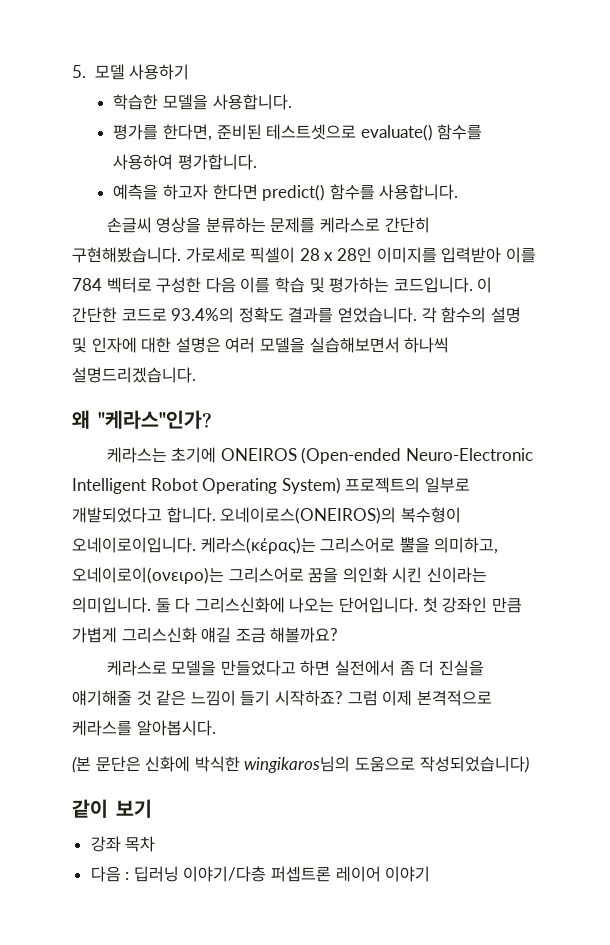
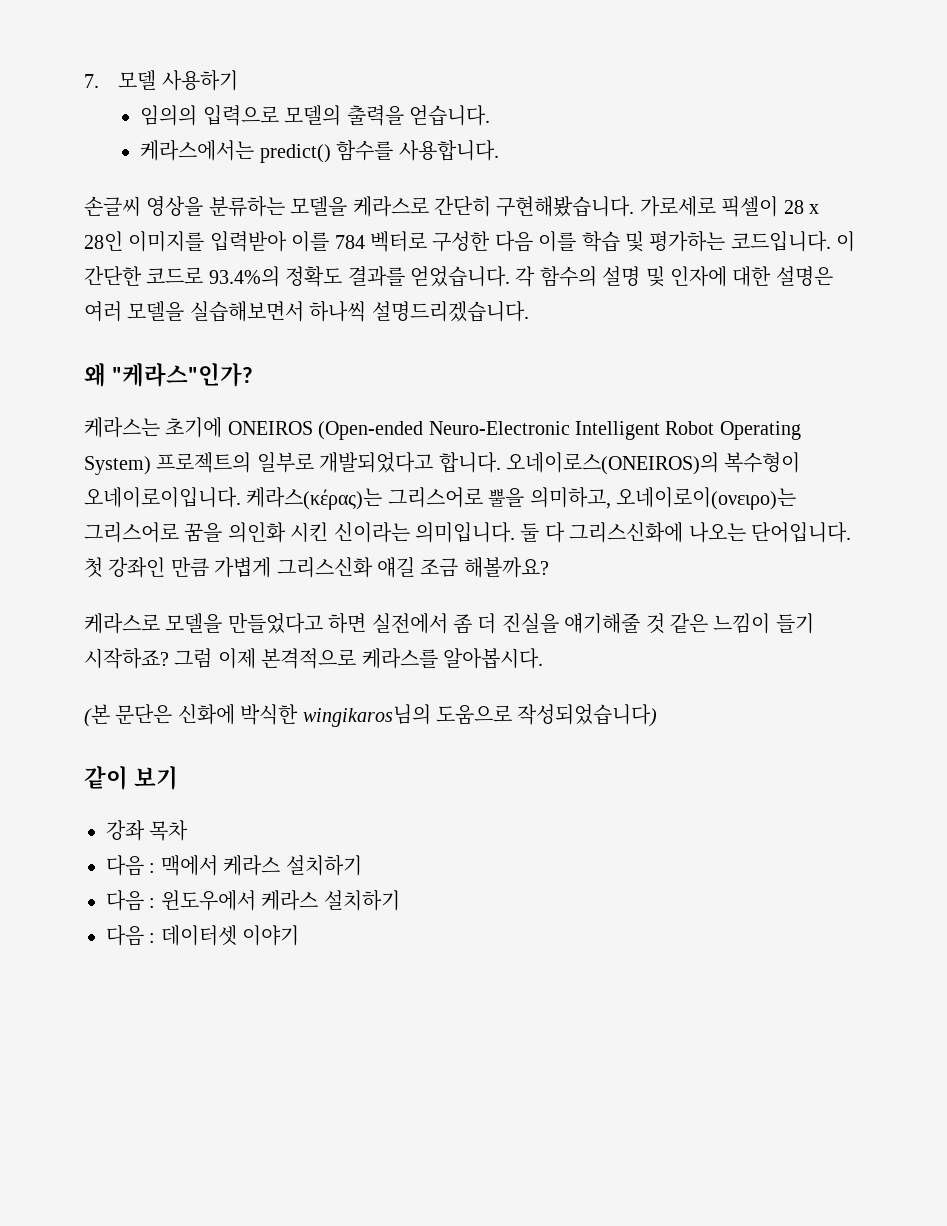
[72,65,86,78] 5. -> [84,74,99,88] 7.
[113,94,292,110] [113,124,483,141] [113,154,258,170] [113,184,258,200] 학습한 모델을 사용합니다. // 평가를 한다면, 준비된 테스트셋으로 evaluate() 함수를 사용하여 평가합니다. // 예측을 하고자 한다면 -> [140,105,490,126] [140,140,255,161] 임의의 입력으로 모델의 출력을 얻습니다. // 케라스에서는
[270,217,316,233] 문제를 -> [290,196,348,216] 모델을
[133,866,381,882] 딥러닝 이야기/다층 퍼셉트론 레이어 -> [160,855,362,876] [106,890,400,911] [106,925,237,946] 맥에서 케라스 설치하기 // 다음 : 윈도우에서 케라스 설치하기 // 다음 : 데이터셋

